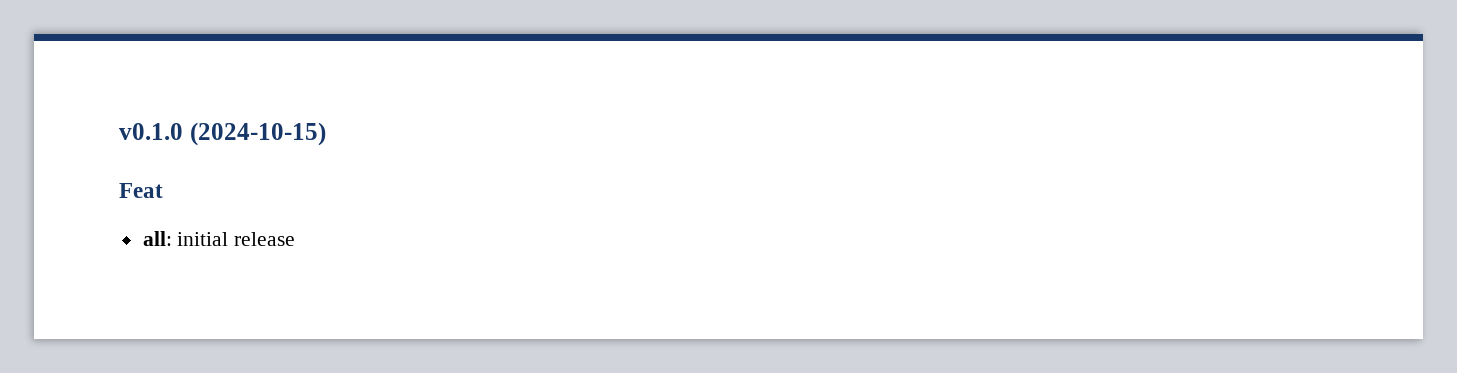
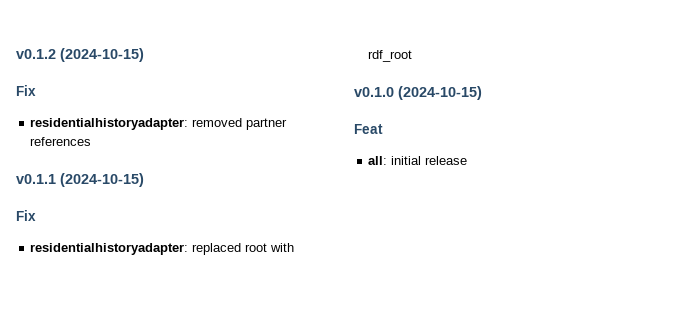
(119, 131) none -> [16,48,144,62] [16,85,36,96] [30,118,288,130] [30,137,92,146] [16,173,144,187] [16,210,36,221] [30,243,295,255] [368,50,413,62] v0.1.2 (2024-10-15) // Fix // residentialhistoryadapter: removed partner references // v0.1.1 (2024-10-15) // Fix // residentialhistoryadapter: replaced root with rdf_root //

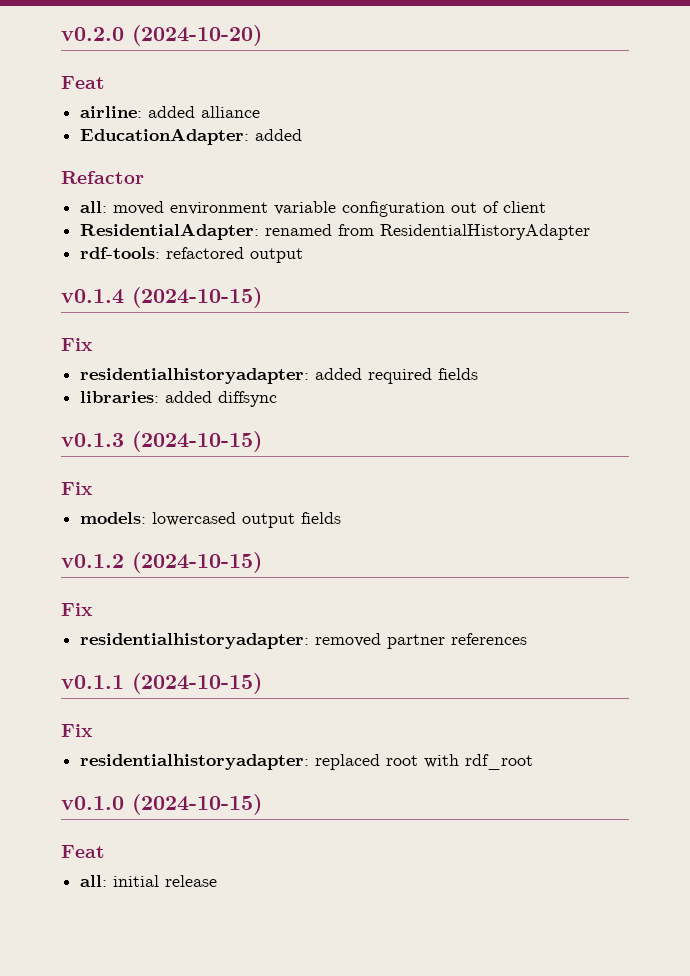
(16, 54) none -> [61,25,262,46] [61,76,105,89] [80,106,261,118] [80,128,303,145] [61,171,144,184] [80,201,547,217] [80,223,591,240] [80,247,304,263] [61,287,262,308] [61,338,93,351] [80,368,479,384] [80,391,278,407] [61,431,262,452] [61,482,93,495] [80,512,342,528] v0.2.0 (2024-10-20) // Feat // airline: added alliance // EducationAdapter: added // Refactor // all: moved environment variable configuration out of client // ResidentialAdapter: renamed from ResidentialHistoryAdapter // rdf-tools: refactored output // v0.1.4 (2024-10-15) // Fix // residentialhistoryadapter: added required fields // libraries: added diffsync // v0.1.3 (2024-10-15) // Fix // models: lowercased output fields //

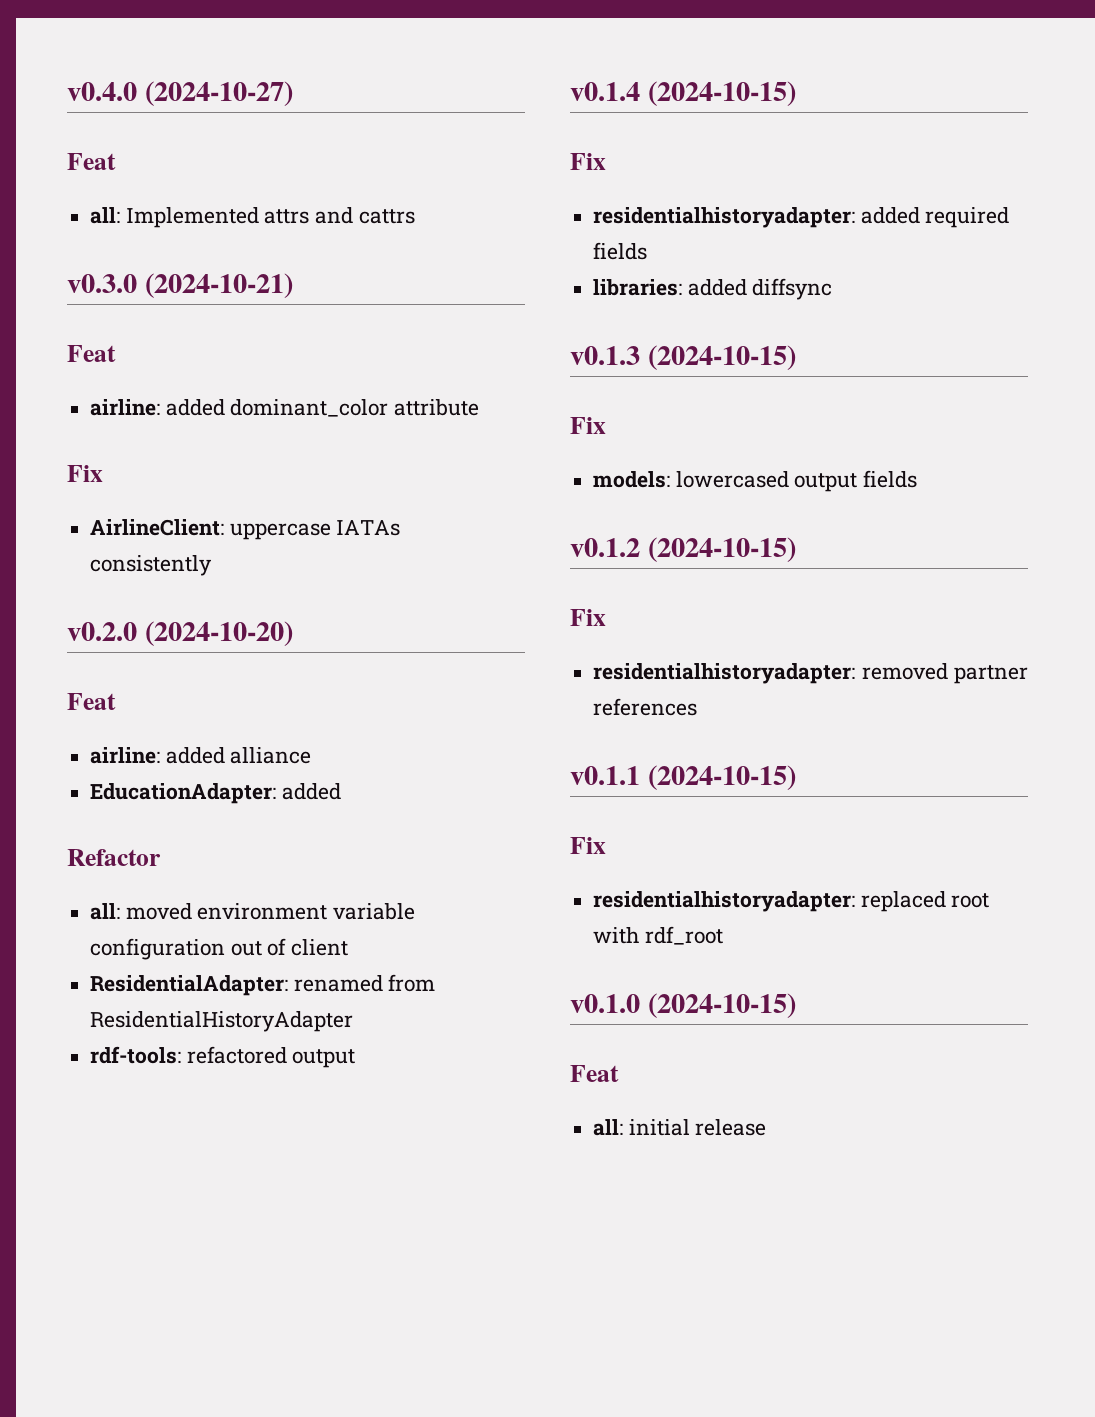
(61, 34) none -> [67,81,293,106] [67,153,116,170] [90,207,415,228] [67,273,293,298] [67,345,116,362] [90,399,480,417] [67,465,103,482] [90,519,401,540] [90,555,213,576] v0.4.0 (2024-10-27) // Feat // all: Implemented attrs and cattrs // v0.3.0 (2024-10-21) // Feat // airline: added dominant_color attribute // Fix // AirlineClient: uppercase IATAs consistently //

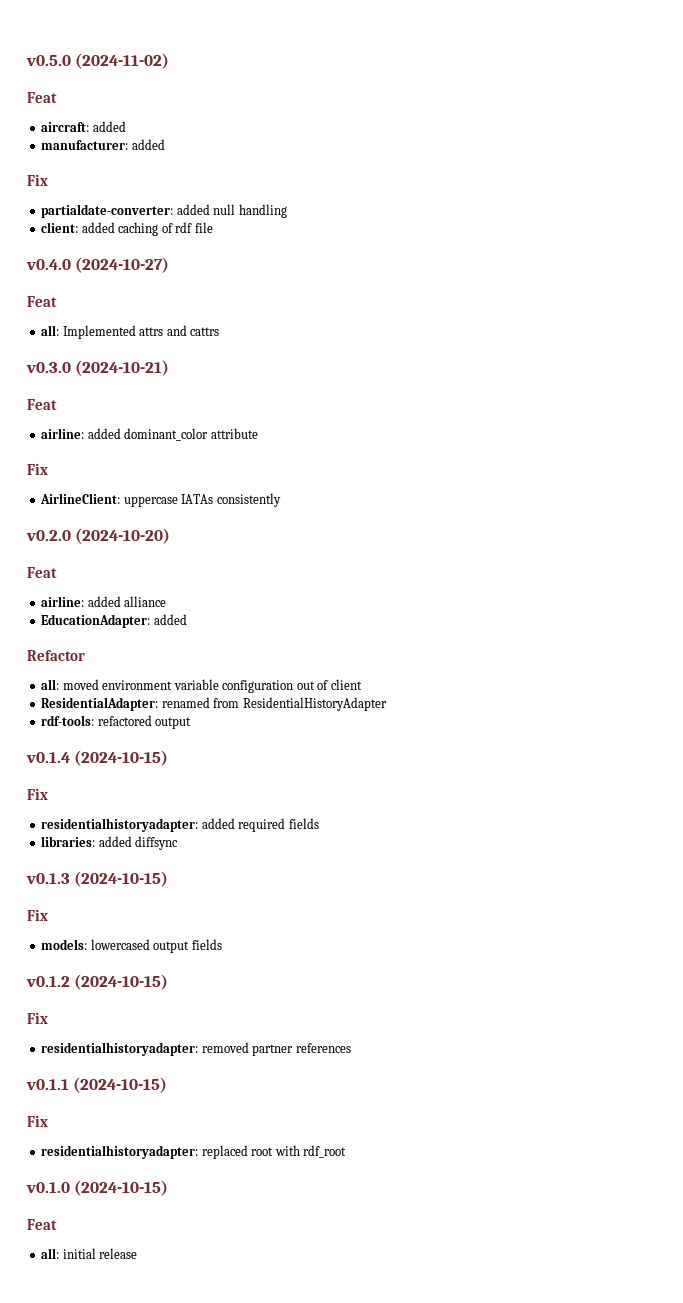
(67, 91) none -> [26,53,170,69] [27,92,57,103] [41,121,126,132] [41,139,165,150] [27,174,48,186] [41,204,287,218] [41,222,213,236] v0.5.0 (2024-11-02) // Feat // aircraft: added // manufacturer: added // Fix // partialdate-converter: added null handling // client: added caching of rdf file //

